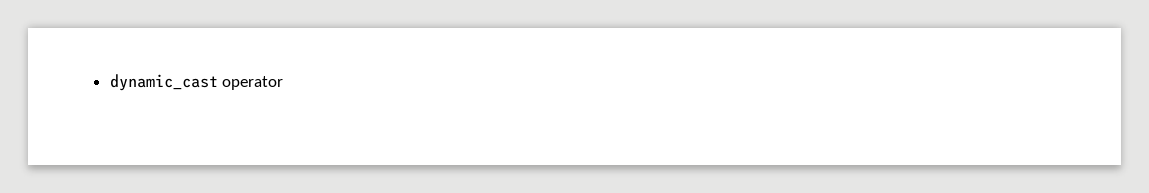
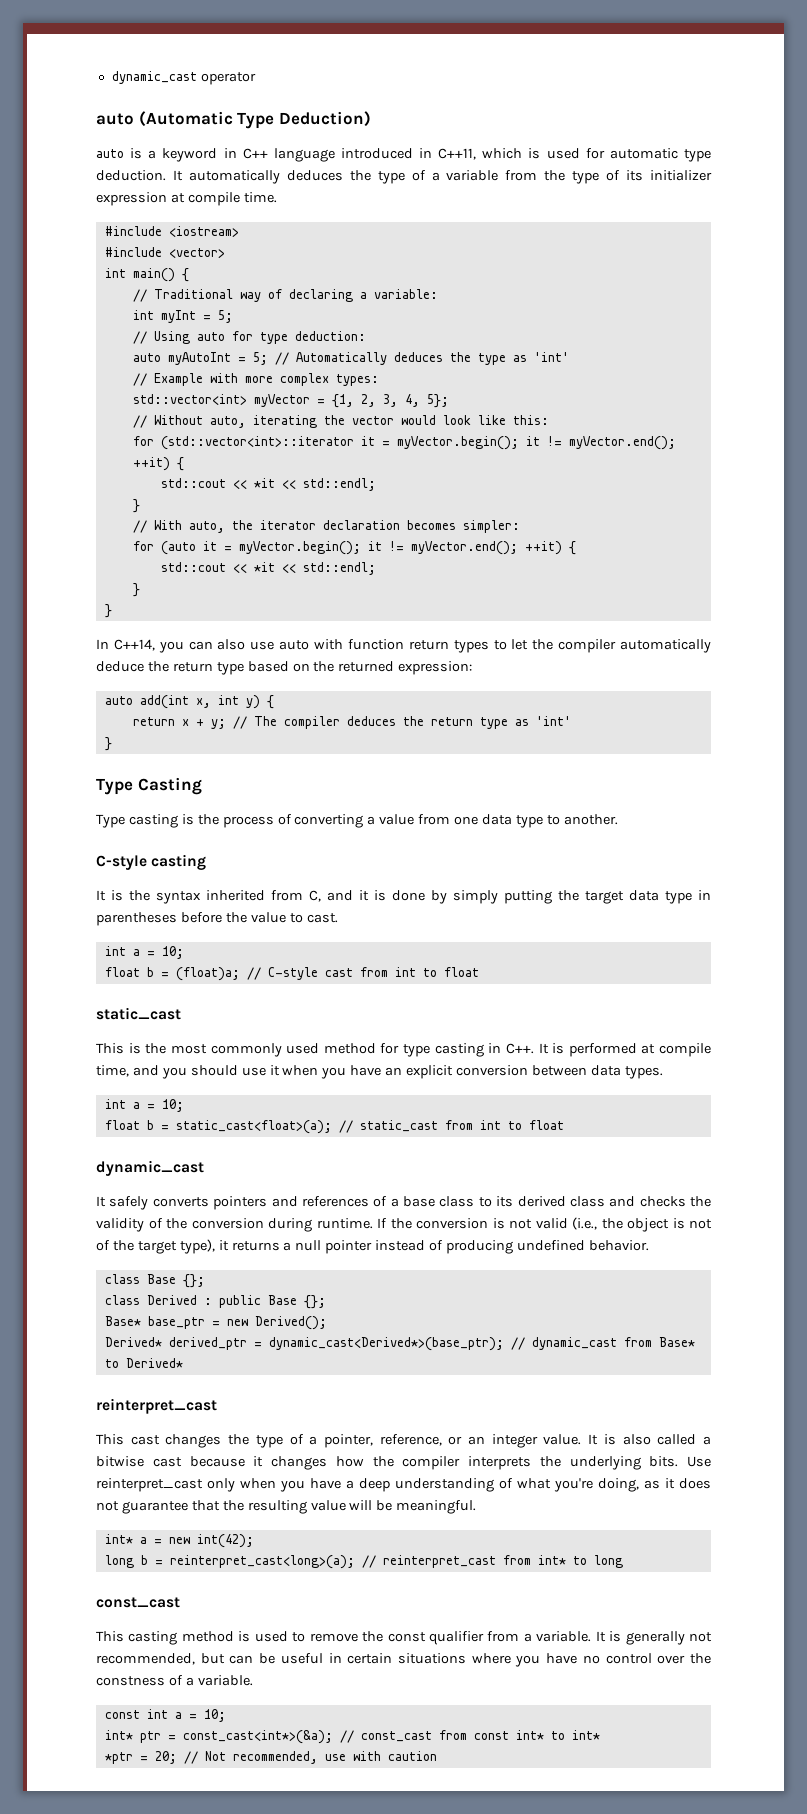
(284, 83) none -> [96,111,371,129] [96,148,711,162] [96,170,713,184] [96,192,277,206] [104,226,239,237] [104,247,225,258] [104,268,189,282] [132,289,438,302] [132,310,233,323] [132,331,366,344] [132,352,569,365] [132,373,379,386] [132,394,449,408] [132,415,549,428] [132,436,676,450] [132,457,184,471] [160,478,376,491] [132,499,140,513] [132,520,520,533] [132,541,576,555] [160,562,376,575] [132,583,140,597] [104,604,112,618] [96,639,712,653] [96,661,473,675] [104,695,274,709] [132,716,571,729] [104,737,112,751] [96,777,202,795] [96,814,618,828] [96,854,207,870] [96,890,711,904] [96,912,338,926] [104,946,184,959] [104,967,479,981] [96,1007,181,1020] [96,1043,711,1057] [96,1065,663,1079] [104,1099,184,1112] [104,1120,564,1134] [96,1160,204,1176] [96,1196,711,1210] [96,1217,712,1232] [96,1239,649,1254] [104,1274,205,1288] [104,1295,326,1309] [104,1316,327,1330] [104,1337,695,1351] [104,1358,183,1368] [96,1398,217,1414] [96,1434,711,1448] [96,1456,711,1470] [96,1478,711,1492] [96,1500,477,1514] [104,1534,254,1548] [104,1555,623,1569] [96,1597,180,1608] [96,1631,712,1645] [96,1653,711,1667] [96,1675,253,1686] [104,1709,226,1722] [104,1730,600,1744] [104,1751,437,1764] // auto (Automatic Type Deduction) // auto is a keyword in C++ language introduced in C++11, which is used for automatic type deduction. It automatically deduces the type of a variable from the type of its initializer expression at compile time. // #include <iostream> // #include <vector> // int main() { // // Traditional way of declaring a variable: // int myInt = 5; // // Using auto for type deduction: // auto myAutoInt = 5; // Automatically deduces the type as 'int' // // Example with more complex types: // std::vector<int> myVector = {1, 2, 3, 4, 5}; // // Without auto, iterating the vector would look like this: // for (std::vector<int>::iterator it = myVector.begin(); it != myVector.end(); ++it) { // std::cout << *it << std::endl; // } // // With auto, the iterator declaration becomes simpler: // for (auto it = myVector.begin(); it != myVector.end(); ++it) { // std::cout << *it << std::endl; // } // } // In C++14, you can also use auto with function return types to let the compiler automatically deduce the return type based on the returned expression: // auto add(int x, int y) { // return x + y; // The compiler deduces the return type as 'int' // } // Type Casting // Type casting is the process of converting a value from one data type to another. // C-style casting // It is the syntax inherited from C, and it is done by simply putting the target data type in parentheses before the value to cast. // int a = 10; // float b = (float)a; // C-style cast from int to float // static_cast // This is the most commonly used method for type casting in C++. It is performed at compile time, and you should use it when you have an explicit conversion between data types. // int a = 10; // float b = static_cast<float>(a); // static_cast from int to float // dynamic_cast // It safely converts pointers and references of a base class to its derived class and checks the validity of the conversion during runtime. If the conversion is not valid (i.e., the object is not of the target type), it returns a null pointer instead of producing undefined behavior. // class Base {}; // class Derived : public Base {}; // Base* base_ptr = new Derived(); // Derived* derived_ptr = dynamic_cast<Derived*>(base_ptr); // dynamic_cast from Base* to Derived* // reinterpret_cast // This cast changes the type of a pointer, reference, or an integer value. It is also called a bitwise cast because it changes how the compiler interprets the underlying bits. Use reinterpret_cast only when you have a deep understanding of what you're doing, as it does not guarantee that the resulting value will be meaningful. // int* a = new int(42); // long b = reinterpret_cast<long>(a); // reinterpret_cast from int* to long // const_cast // This casting method is used to remove the const qualifier from a variable. It is generally not recommended, but can be useful in certain situations where you have no control over the constness of a variable. // const int a = 10; // int* ptr = const_cast<int*>(&a); // const_cast from const int* to int* // *ptr = 20; // Not recommended, use with caution

